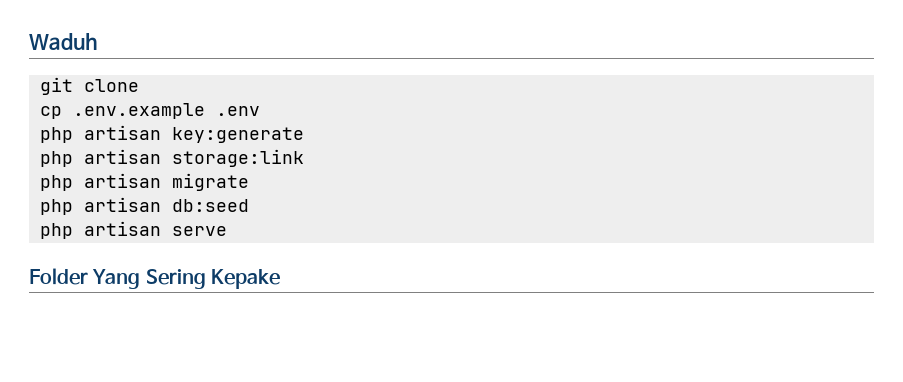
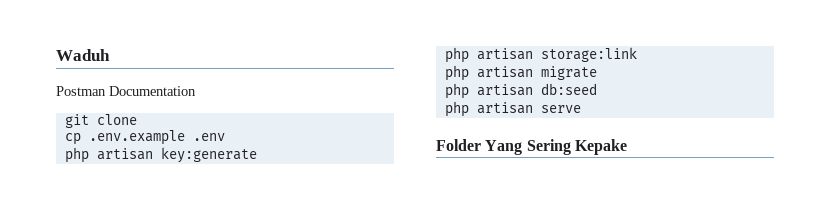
(97, 41) none -> [56,86,196,96] // Postman Documentation

